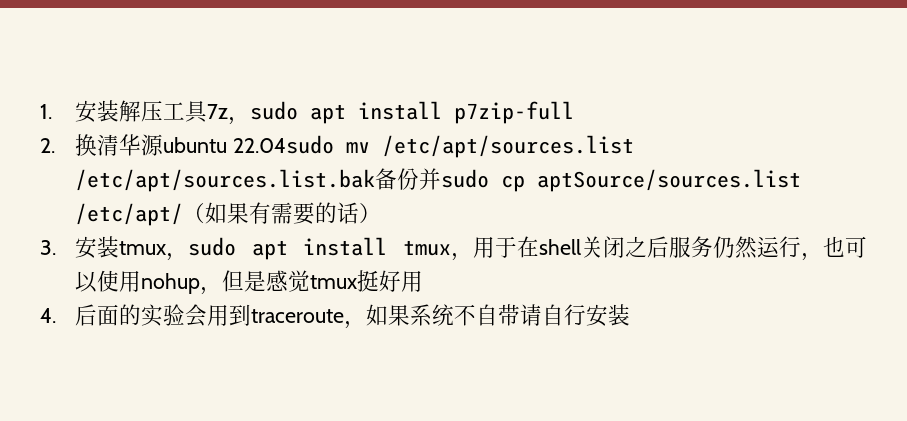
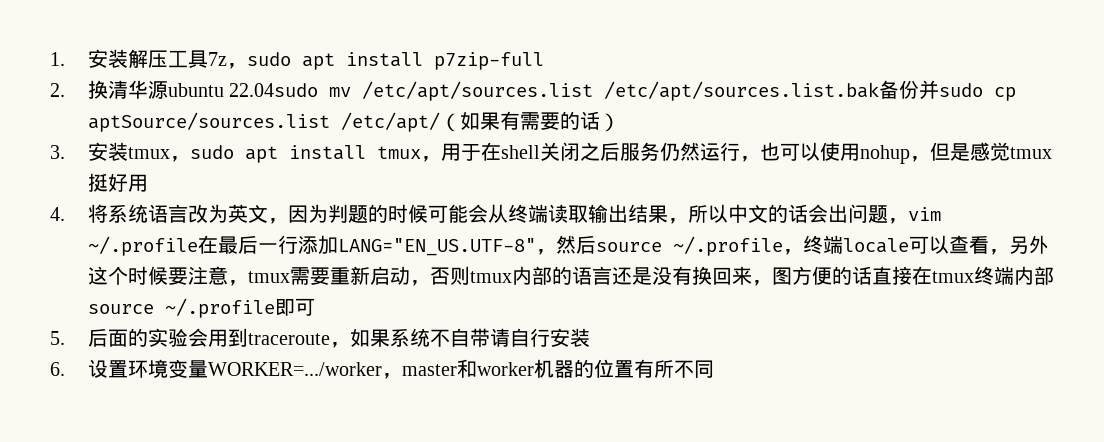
(56, 315) none -> [87,204,941,224] [87,235,1049,256] [87,266,1054,286] [87,298,315,318] [50,331,65,345] 将系统语言改为英文，因为判题的时候可能会从终端读取输出结果，所以中文的话会出问题，vim ~/.profile在最后一行添加LANG="EN_US.UTF-8"，然后source ~/.profile，终端locale可以查看，另外这个时候要注意，tmux需要重新启动，否则tmux内部的语言还是没有换回来，图方便的话直接在tmux终端内部source ~/.profile即可 // 5.
(630, 315) none -> [50,359,714,379] // 6.设置环境变量WORKER=.../worker，master和worker机器的位置有所不同

